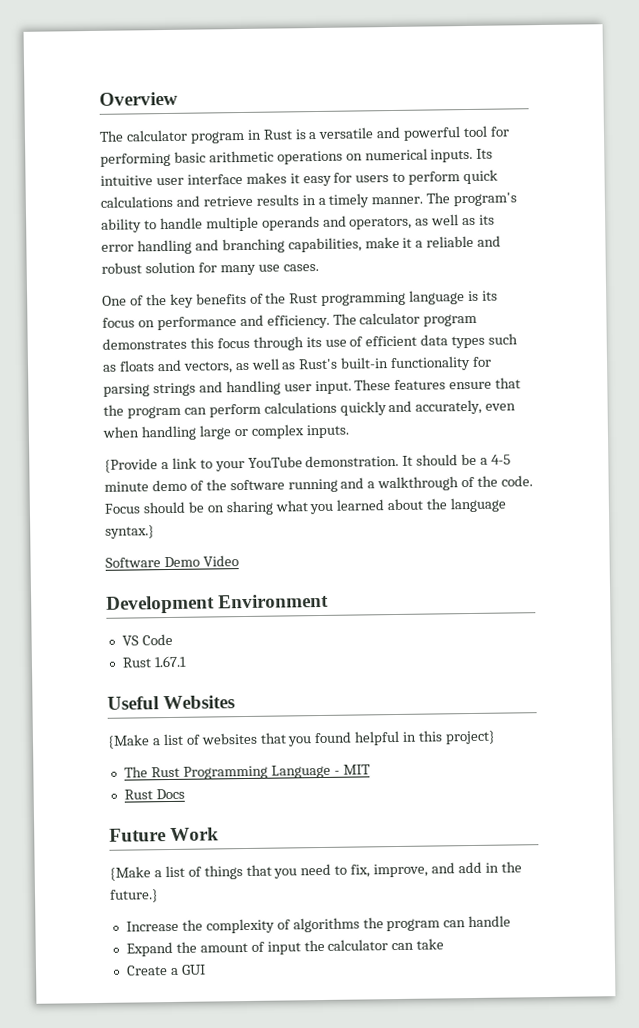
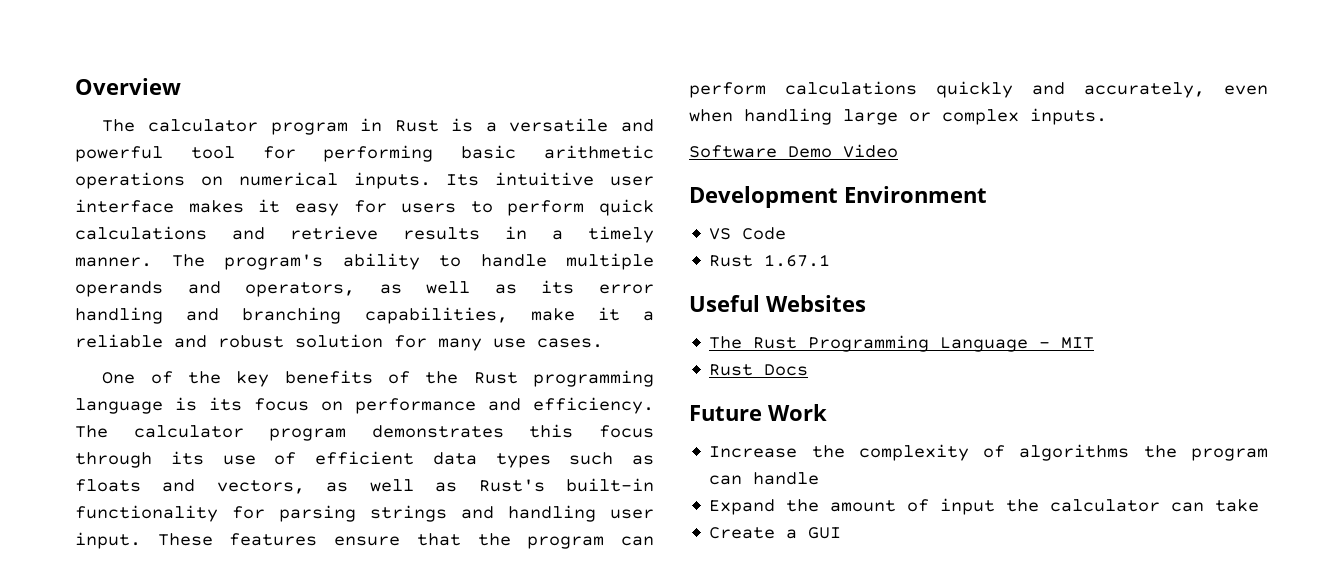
[104,453,512,473] [104,475,534,493] [104,497,507,516] [105,525,155,539] // {Provide a link to your YouTube demonstration. It should be a 4-5 minute demo of the software running and a walkthrough of the code. Focus should be on sharing what you learned about the language syntax.} -> (1107, 116) none
[107,730,497,749] // {Make a list of websites that you found helpful in this project} -> (866, 303) none
[109,861,522,881] [109,889,159,903] // {Make a list of things that you need to fix, improve, and add in the future.} -> (827, 412) none

